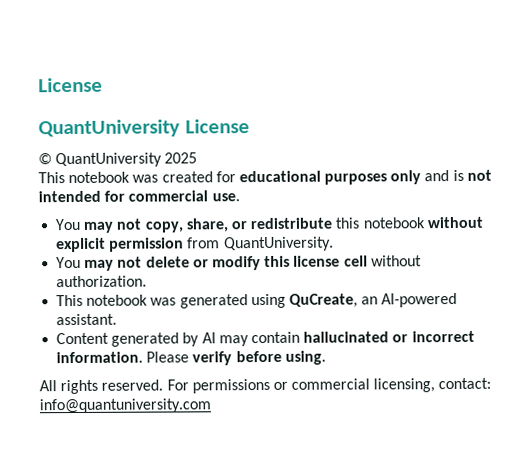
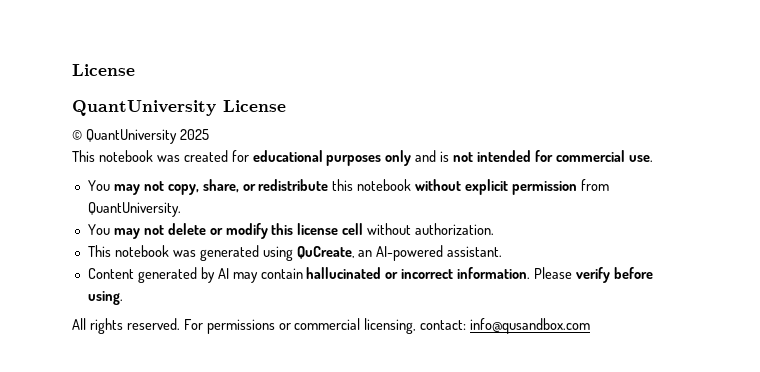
[39,398,211,414] info@quantuniversity.com -> [470,318,591,334] info@qusandbox.com

